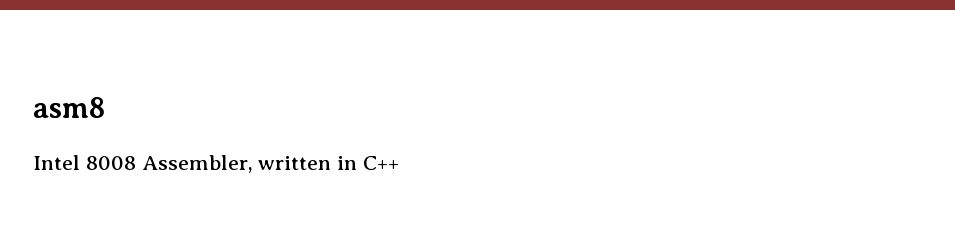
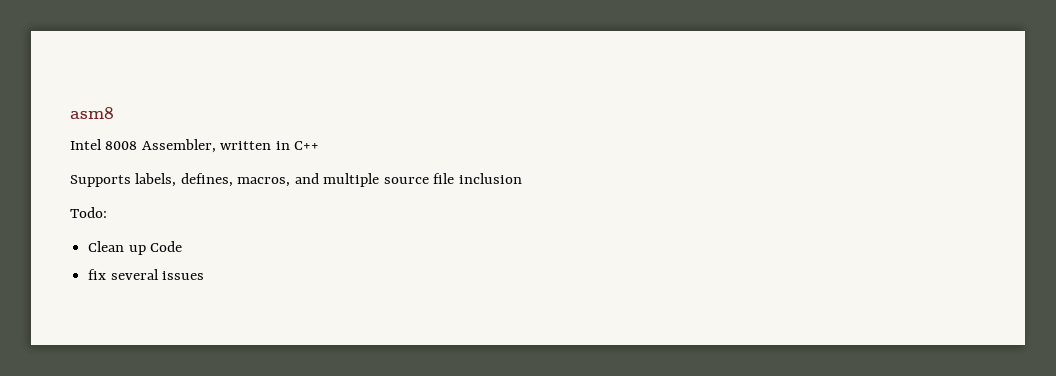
(400, 163) none -> [70,173,522,187] [70,207,107,218] [88,241,183,255] [88,269,205,280] // Supports labels, defines, macros, and multiple source file inclusion // Todo: // Clean up Code // fix several issues

